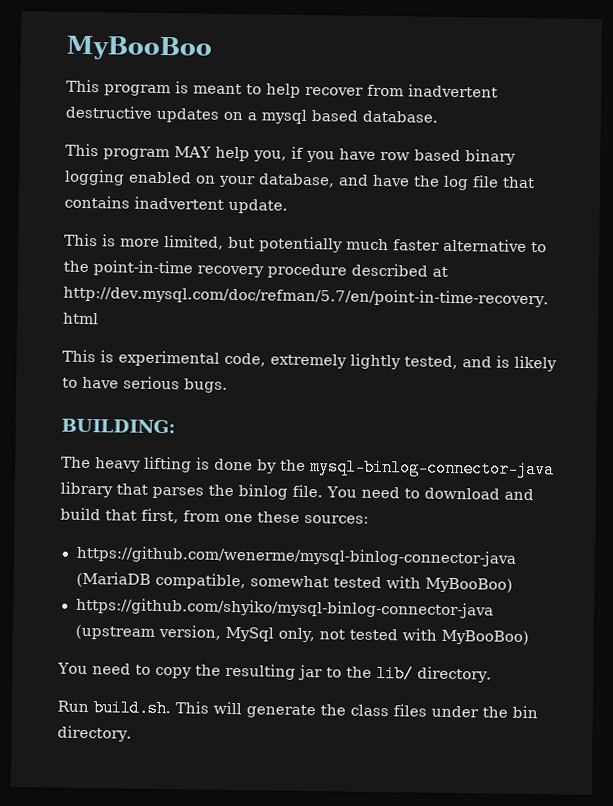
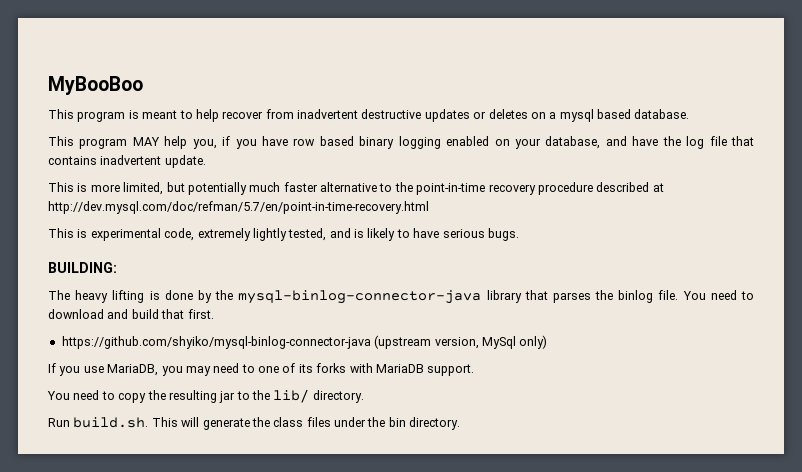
(219, 115) none -> [473,109,528,119] or deletes
[141,508,369,524] [75,545,516,567] [75,571,513,593] [75,597,494,619] [74,624,530,646] first, from one these sources: // https://github.com/wenerme/mysql-binlog-connector-java (MariaDB compatible, somewhat tested with MyBooBoo) // https://github.com/shyiko/mysql-binlog-connector-java (upstream version, MySql only, not tested with MyBooBoo) -> [187,309,214,319] [61,335,548,349] [48,363,475,376] first. // https://github.com/shyiko/mysql-binlog-connector-java (upstream version, MySql only) // If you use MariaDB, you may need to one of its forks with MariaDB support.

